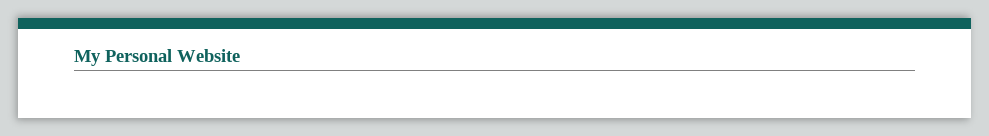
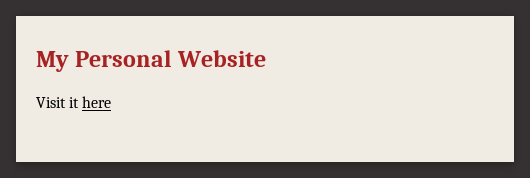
(240, 55) none -> [36,96,112,108] // Visit it here

